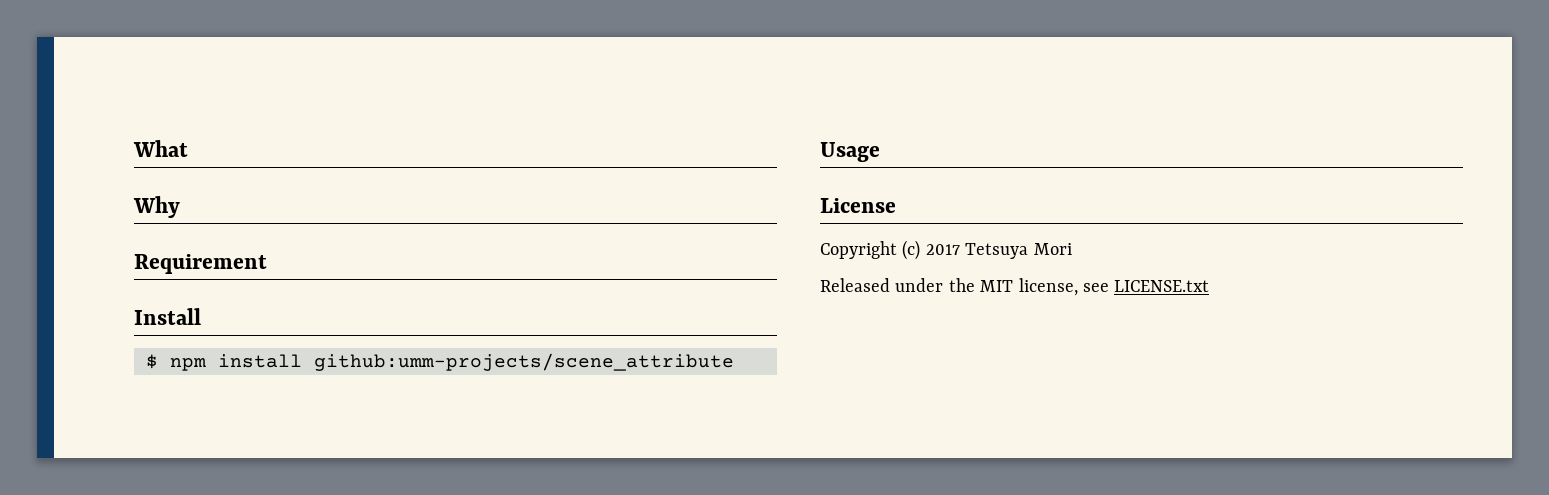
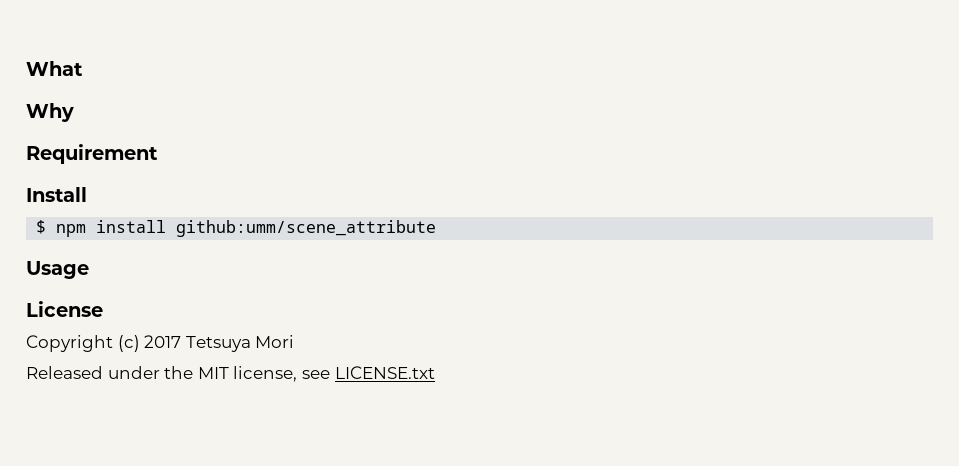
[314,353,734,371] github:umm-projects/scene_attribute -> [176,220,437,237] github:umm/scene_attribute

